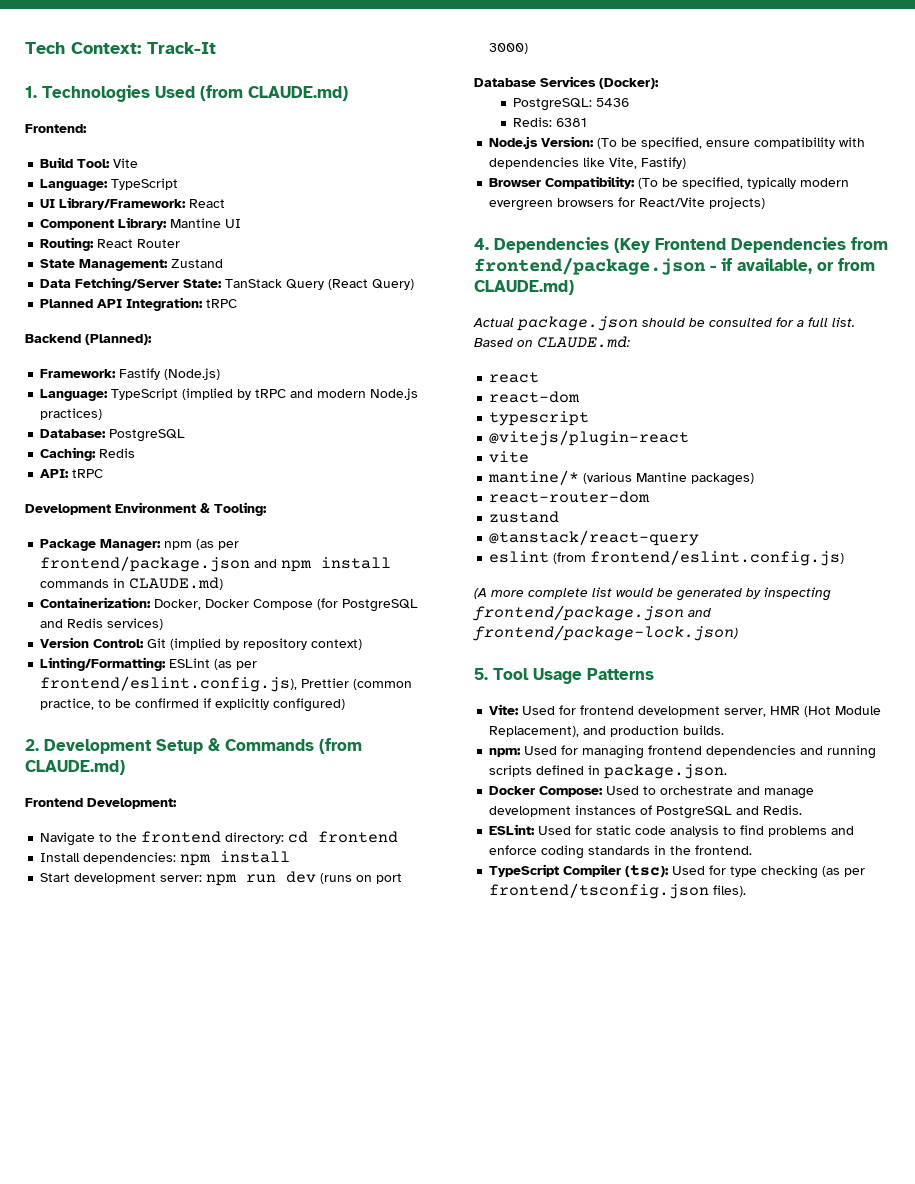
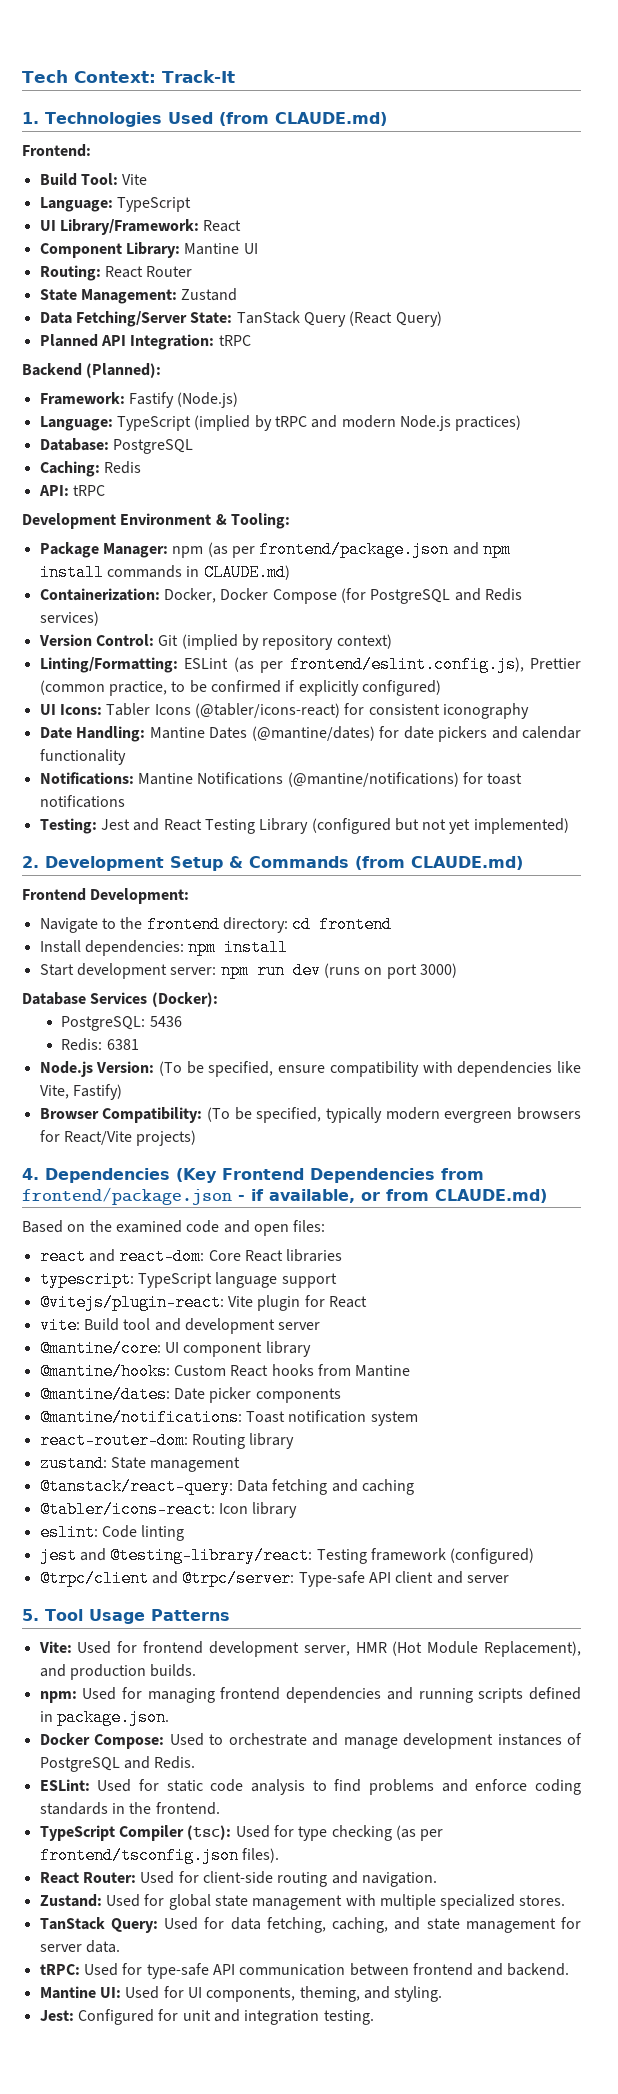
(346, 705) none -> [39,703,529,719] [39,726,581,742] [39,749,126,765] [39,772,523,787] [39,795,125,808] [39,818,569,834] // UI Icons: Tabler Icons (@tabler/icons-react) for consistent iconography // Date Handling: Mantine Dates (@mantine/dates) for date pickers and calendar functionality // Notifications: Mantine Notifications (@mantine/notifications) for toast notifications // Testing: Jest and React Testing Library (configured but not yet implemented)
[473,316,855,331] [474,336,630,348] [489,372,540,383] [489,391,581,403] [489,411,590,426] [489,430,690,446] [489,451,530,463] [488,470,755,486] [489,491,651,503] [489,511,560,523] [489,530,700,546] [489,550,845,566] [474,587,831,601] [473,605,711,621] [473,625,738,641] Actual package.json should be consulted for a full list. Based on CLAUDE.md: // react // react-dom // typescript // @vitejs/plugin-react // vite // mantine/* (various Mantine packages) // react-router-dom // zustand // @tanstack/react-query // eslint (from frontend/eslint.config.js) // (A more complete list would be generated by inspecting frontend/package.json and frontend/package-lock.json) -> [22,1220,326,1236] [39,1248,343,1265] [39,1271,337,1288] [39,1294,367,1311] [39,1317,321,1334] [39,1340,311,1357] [39,1363,411,1380] [39,1386,341,1403] [39,1409,418,1426] [39,1432,295,1449] [39,1455,241,1472] [39,1478,414,1495] [39,1501,298,1518] [39,1524,185,1541] [39,1547,535,1564] [39,1570,509,1587] Based on the examined code and open files: // react and react-dom: Core React libraries // typescript: TypeScript language support // @vitejs/plugin-react: Vite plugin for React // vite: Build tool and development server // @mantine/core: UI component library // @mantine/hooks: Custom React hooks from Mantine // @mantine/dates: Date picker components // @mantine/notifications: Toast notification system // react-router-dom: Routing library // zustand: State management // @tanstack/react-query: Data fetching and caching // @tabler/icons-react: Icon library // eslint: Code linting // jest and @testing-library/react: Testing framework (configured) // @trpc/client and @trpc/server: Type-safe API client and server
(747, 891) none -> [39,1871,437,1887] [39,1894,566,1910] [39,1917,581,1933] [39,1940,120,1953] [39,1963,570,1979] [39,1986,443,2002] [39,2009,374,2025] // React Router: Used for client-side routing and navigation. // Zustand: Used for global state management with multiple specialized stores. // TanStack Query: Used for data fetching, caching, and state management for server data. // tRPC: Used for type-safe API communication between frontend and backend. // Mantine UI: Used for UI components, theming, and styling. // Jest: Configured for unit and integration testing.

